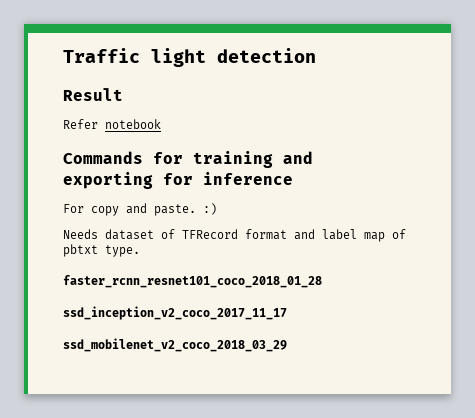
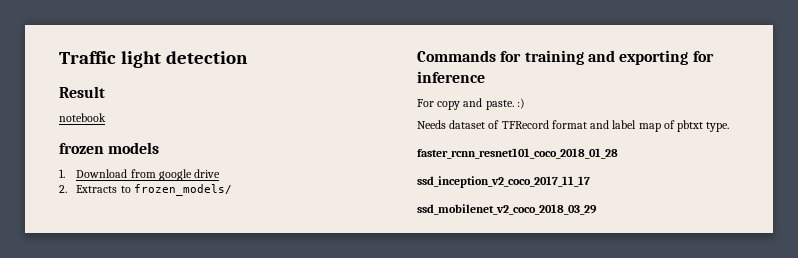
[63,119,98,129] Refer -> (105, 92) none
(161, 124) none -> [59,142,160,154] [59,169,221,181] [59,184,232,196] // frozen models // 1. Download from google drive // 2. Extracts to frozen_models/

